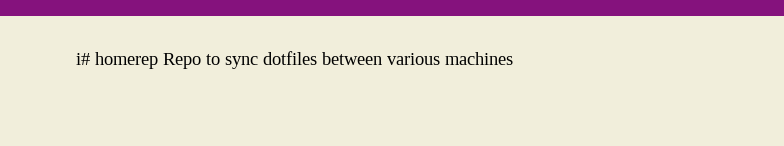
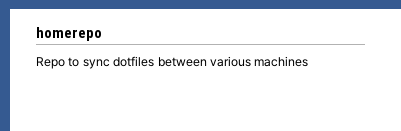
[76,52,158,69] i# homerep -> [36,27,102,41] homerepo //

